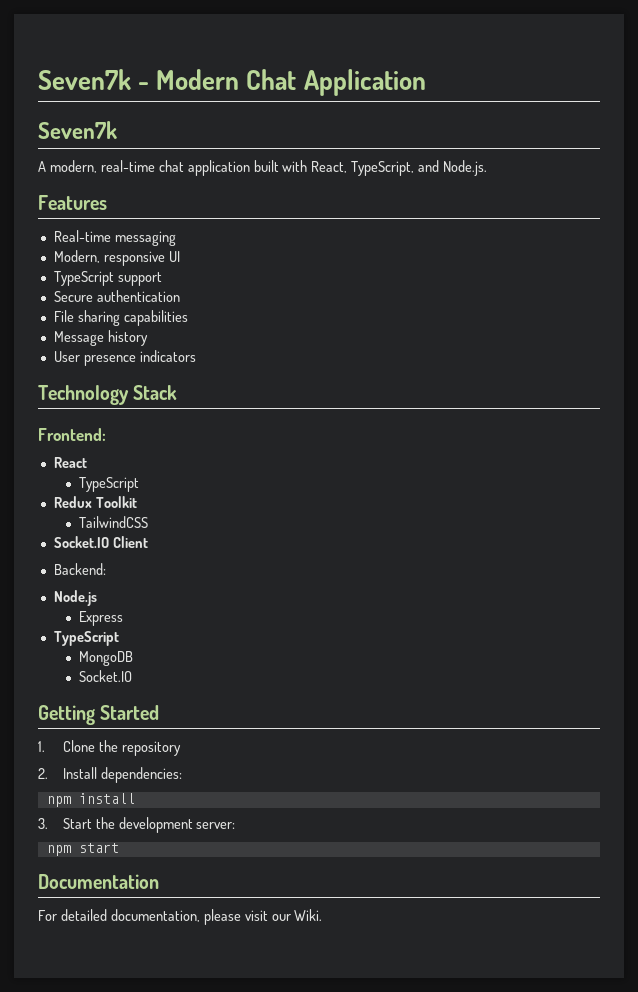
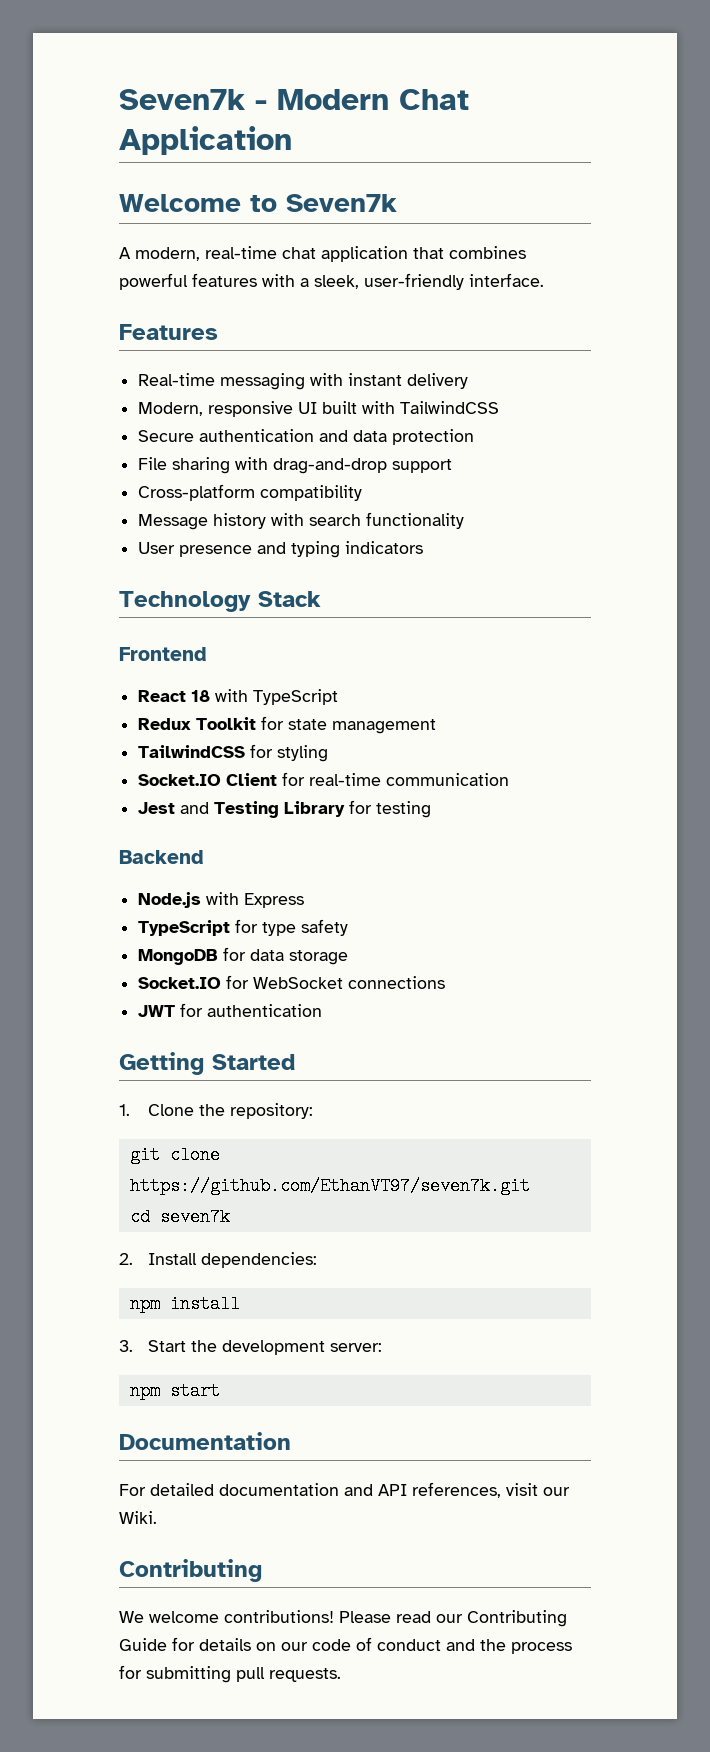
(426, 82) none -> [119,194,277,212] Welcome to
[253,160,488,176] built with React, TypeScript, and Node.js. -> [413,246,526,259] [119,273,544,290] that combines powerful features with a sleek, user-friendly interface.
(176, 238) none -> [310,373,469,389] with instant delivery
[53,271,162,286] // TypeScript support -> [322,401,500,414] built with TailwindCSS
(180, 296) none -> [319,429,475,445] and data protection
[123,310,188,326] capabilities -> [235,457,453,474] [138,484,363,501] with drag-and-drop support // Cross-platform compatibility
(148, 338) none -> [271,512,465,529] with search functionality
(136, 360) none -> [257,541,341,558] and typing
[38,428,106,441] Frontend: -> [119,647,207,661] Frontend
(87, 462) // -> [191,689,249,702] 18 with
[78,516,148,528] // TailwindCSS -> [261,716,437,734] [138,744,329,762] for state management // TailwindCSS for styling
[53,563,106,575] // Backend: -> [282,772,510,786] [138,800,432,818] [119,850,204,864] for real-time communication // Jest and Testing Library for testing // Backend
(97, 598) // -> [206,892,240,905] with
[78,651,133,666] [78,670,132,682] // MongoDB // Socket.IO -> [235,919,349,936] [138,947,349,965] [138,975,446,989] [138,1003,323,1017] for type safety // MongoDB for data storage // Socket.IO for WebSocket connections // JWT for authentication
[121,741,181,756] repository -> [229,1103,313,1119] [129,1146,220,1164] [129,1177,530,1195] [129,1208,230,1226] repository: // git clone https://github.com/EthanVT97/seven7k.git // cd seven7k
[110,909,241,925] documentation, please -> [219,1482,501,1498] documentation and API references,
(323, 915) none -> [119,1559,262,1582] [119,1610,567,1627] [119,1637,572,1654] [119,1665,341,1683] // Contributing // We welcome contributions! Please read our Contributing Guide for details on our code of conduct and the process for submitting pull requests.

